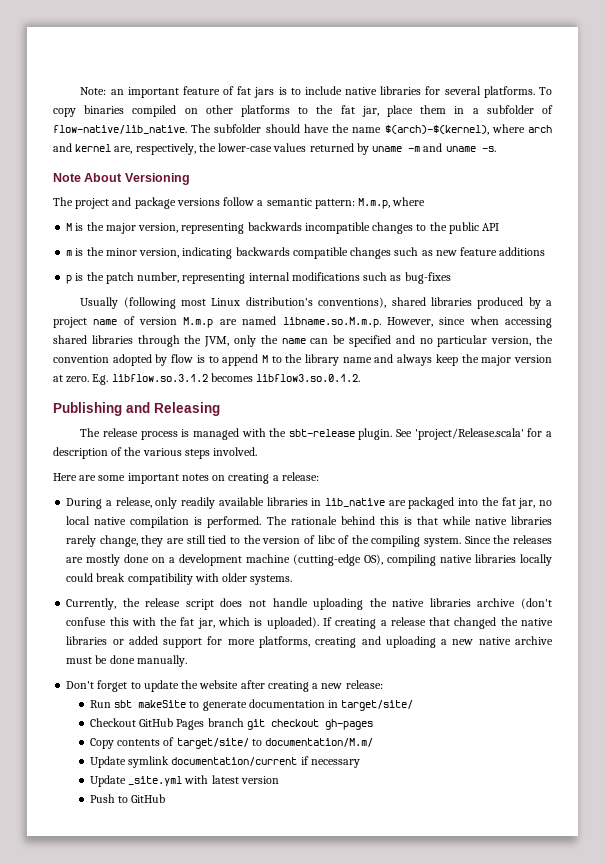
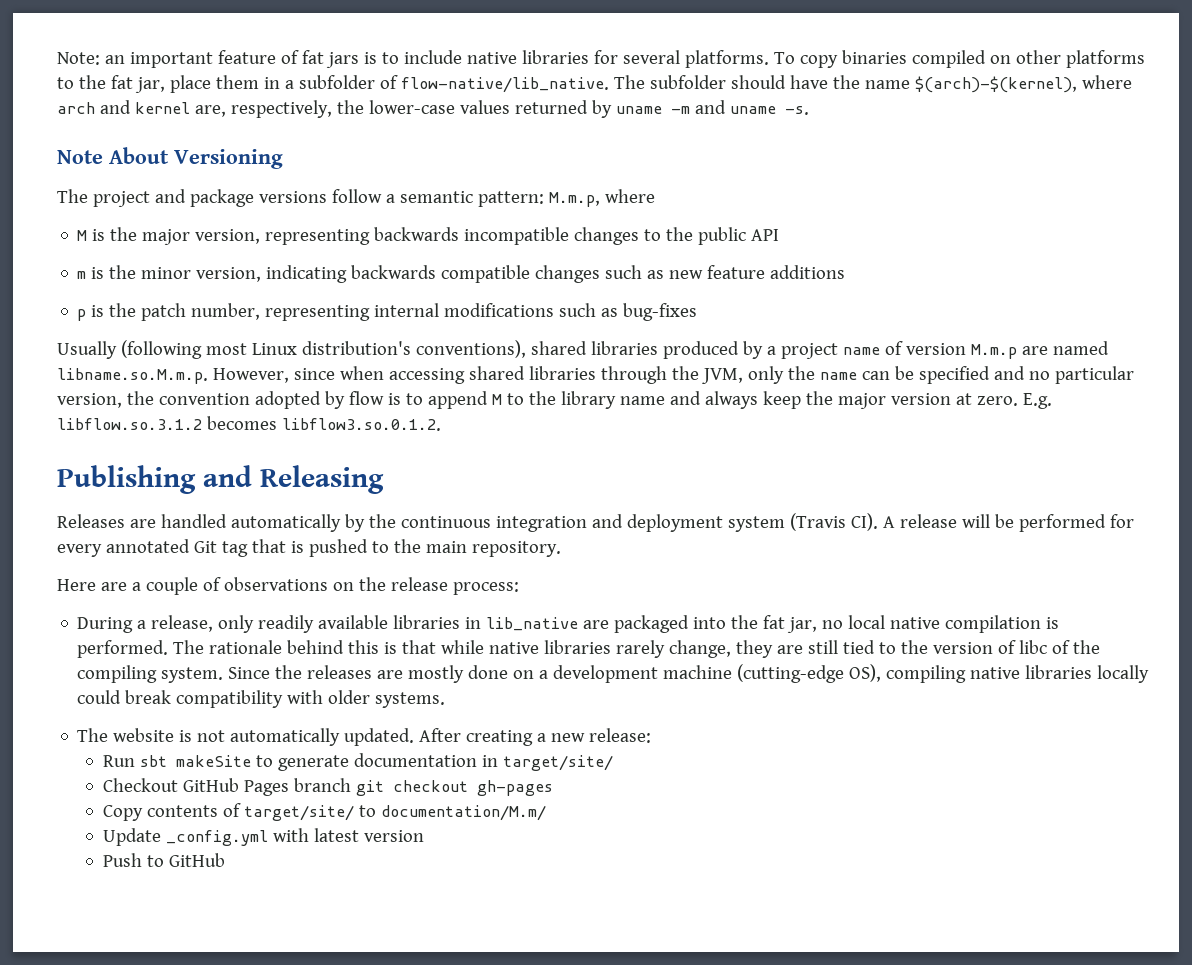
[80,428,552,440] [53,447,258,459] [53,472,319,484] The release process is managed with the sbt-release plugin. See 'project/Release.scala' for a description of the various steps involved. // Here are some important notes on creating a release: -> [57,513,1134,532] [57,539,561,557] [57,577,519,595] Releases are handled automatically by the continuous integration and deployment system (Travis CI). A release will be performed for every annotated Git tag that is pushed to the main repository. // Here are a couple of observations on the release process:
[66,598,552,610] [66,617,554,629] [66,636,553,648] [66,655,187,667] [66,680,265,692] Currently, the release script does not handle uploading the native libraries archive (don't confuse this with the fat jar, which is uploaded). If creating a release that changed the native libraries or added support for more platforms, creating and uploading a new native archive must be done manually. // Don't forget to update the website after -> [77,728,462,746] The website is not automatically updated. After
[128,756,360,768] [89,775,183,787] symlink documentation/current if necessary // Update _site.yml -> [165,830,268,846] _config.yml

